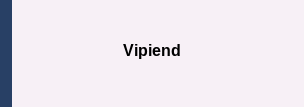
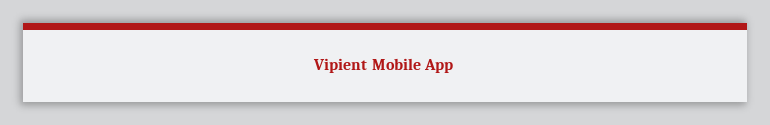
[123,44,181,59] Vipiend -> [313,58,453,73] Vipient Mobile App

